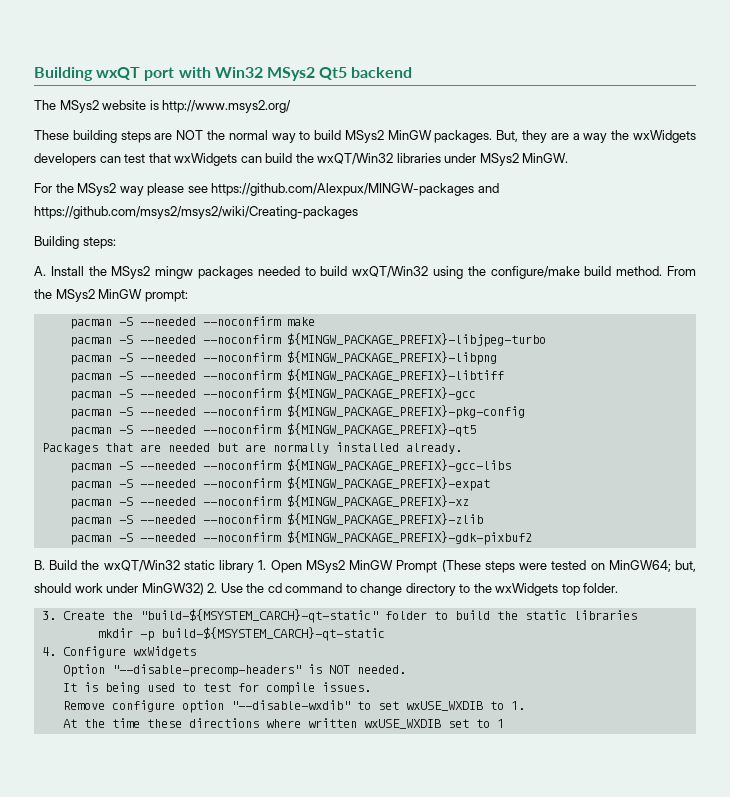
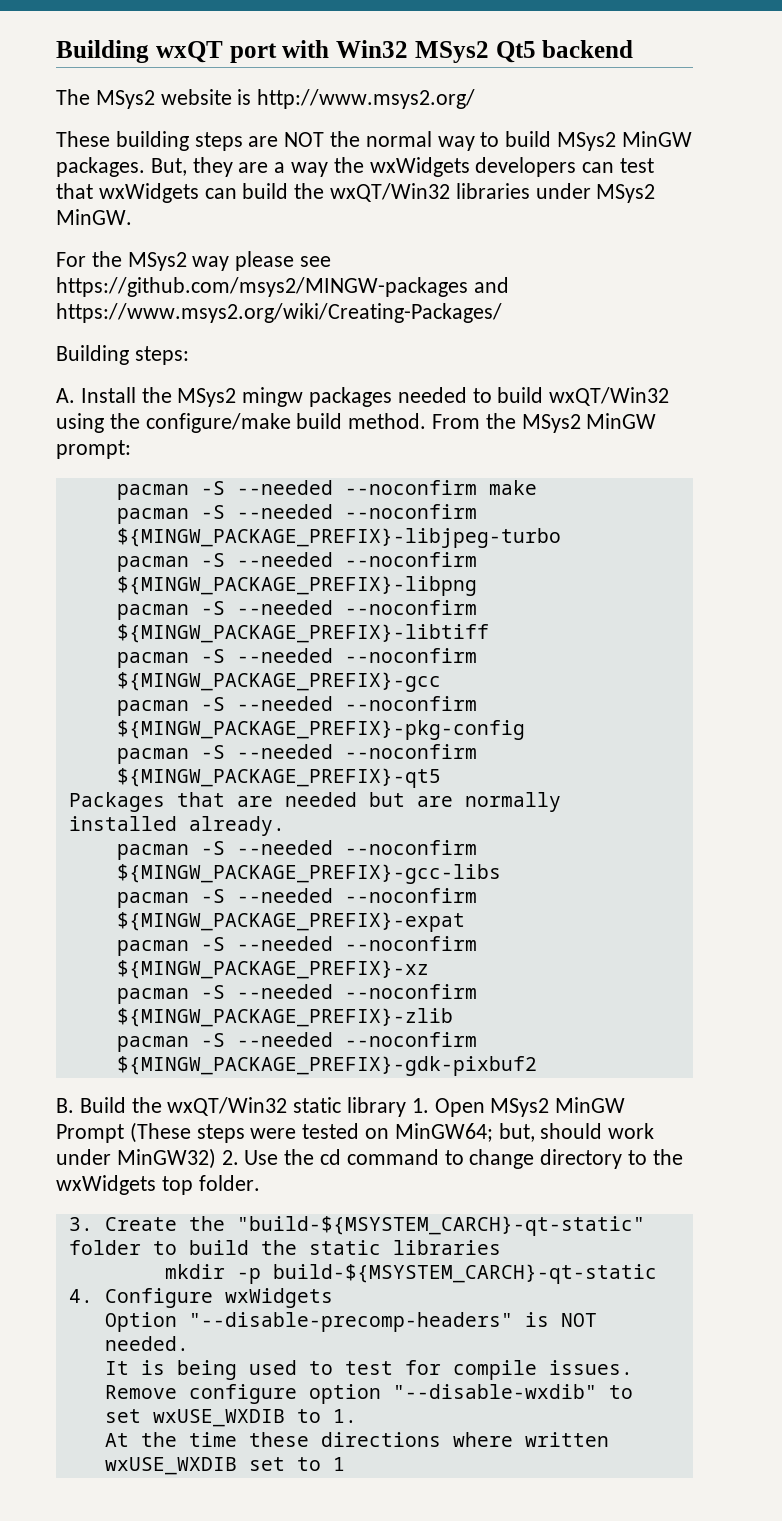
[211,183,499,196] [34,206,358,219] https://github.com/Alexpux/MINGW-packages and https://github.com/msys2/msys2/wiki/Creating-packages -> [56,277,509,297] [56,303,502,323] https://github.com/msys2/MINGW-packages and https://www.msys2.org/wiki/Creating-Packages/

